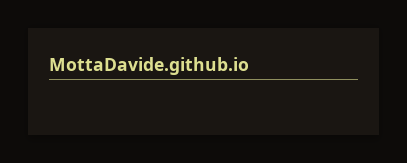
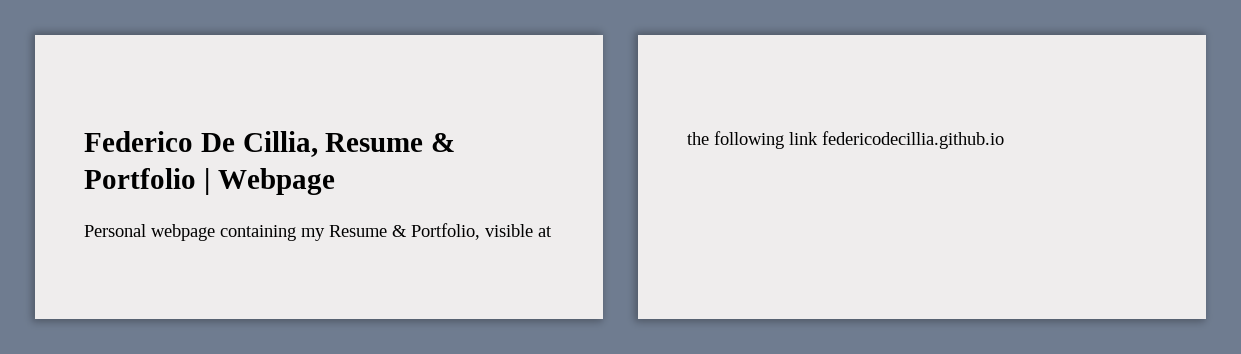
[49,57,249,75] MottaDavide.github.io -> [84,131,456,157] [84,168,335,195] [84,223,552,241] [687,131,1004,149] Federico De Cillia, Resume & Portfolio | Webpage // Personal webpage containing my Resume & Portfolio, visible at the following link federicodecillia.github.io

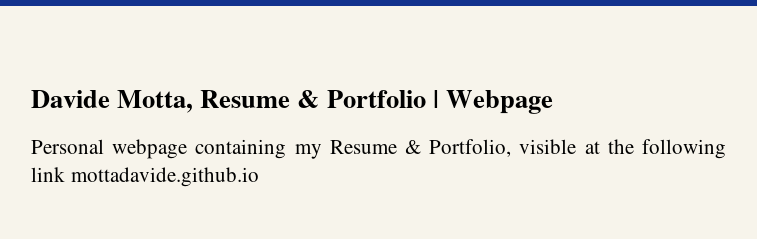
[84,131,318,157] Federico De Cillia, -> [31,90,194,113] Davide Motta,
[822,131,1004,149] federicodecillia.github.io -> [70,167,259,187] mottadavide.github.io

